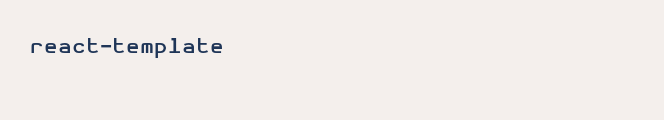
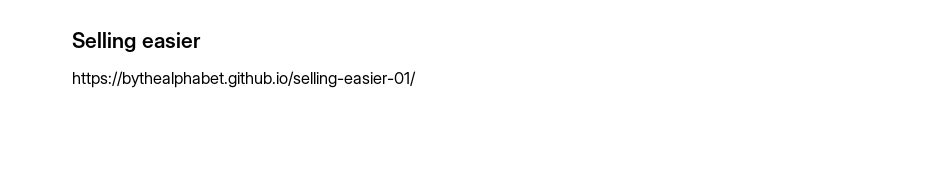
[30,38,224,59] react-template -> [72,32,201,52] [72,71,416,88] Selling easier // https://bythealphabet.github.io/selling-easier-01/

